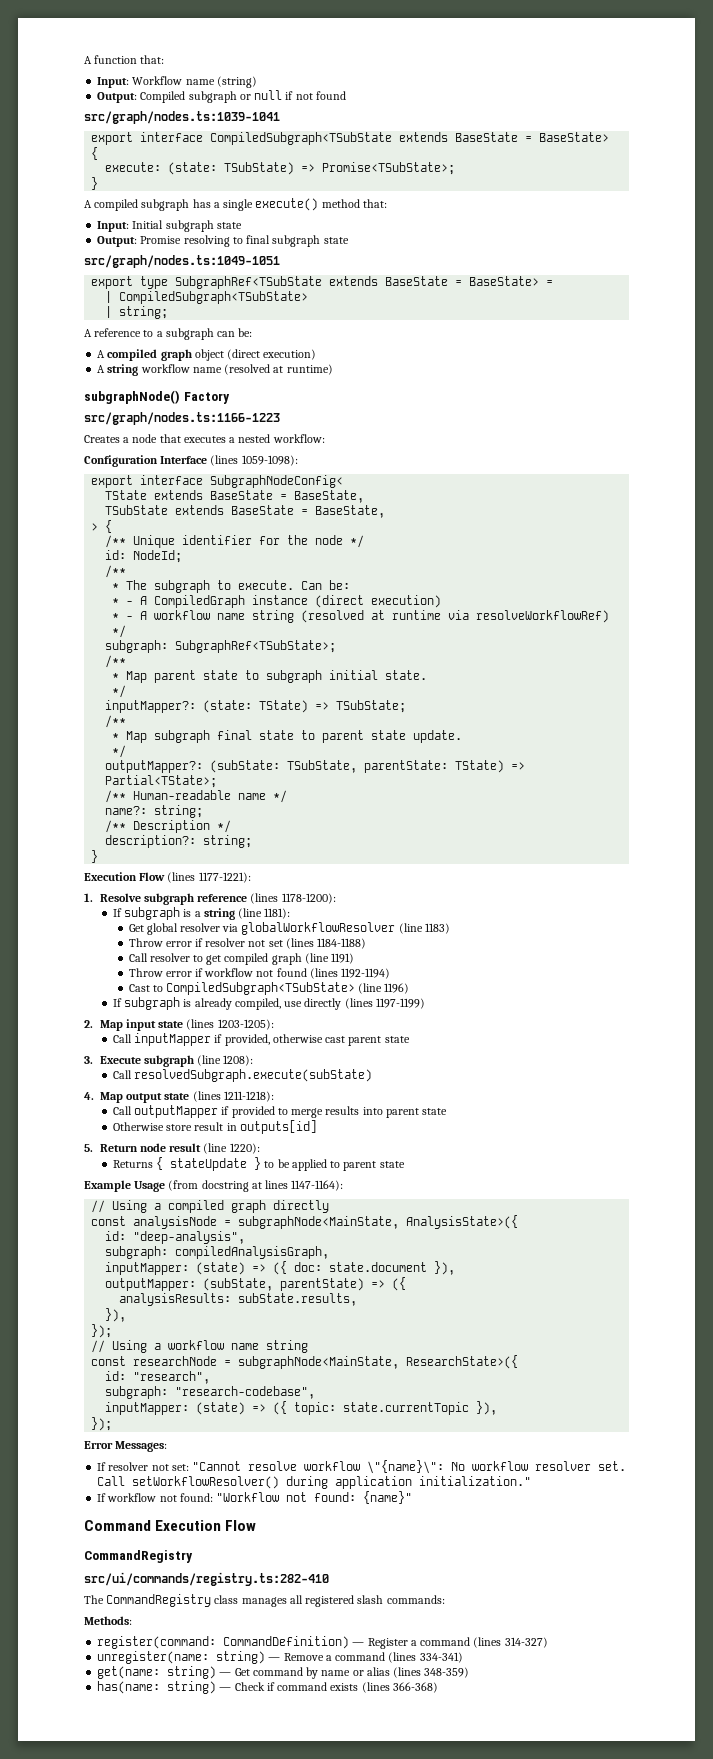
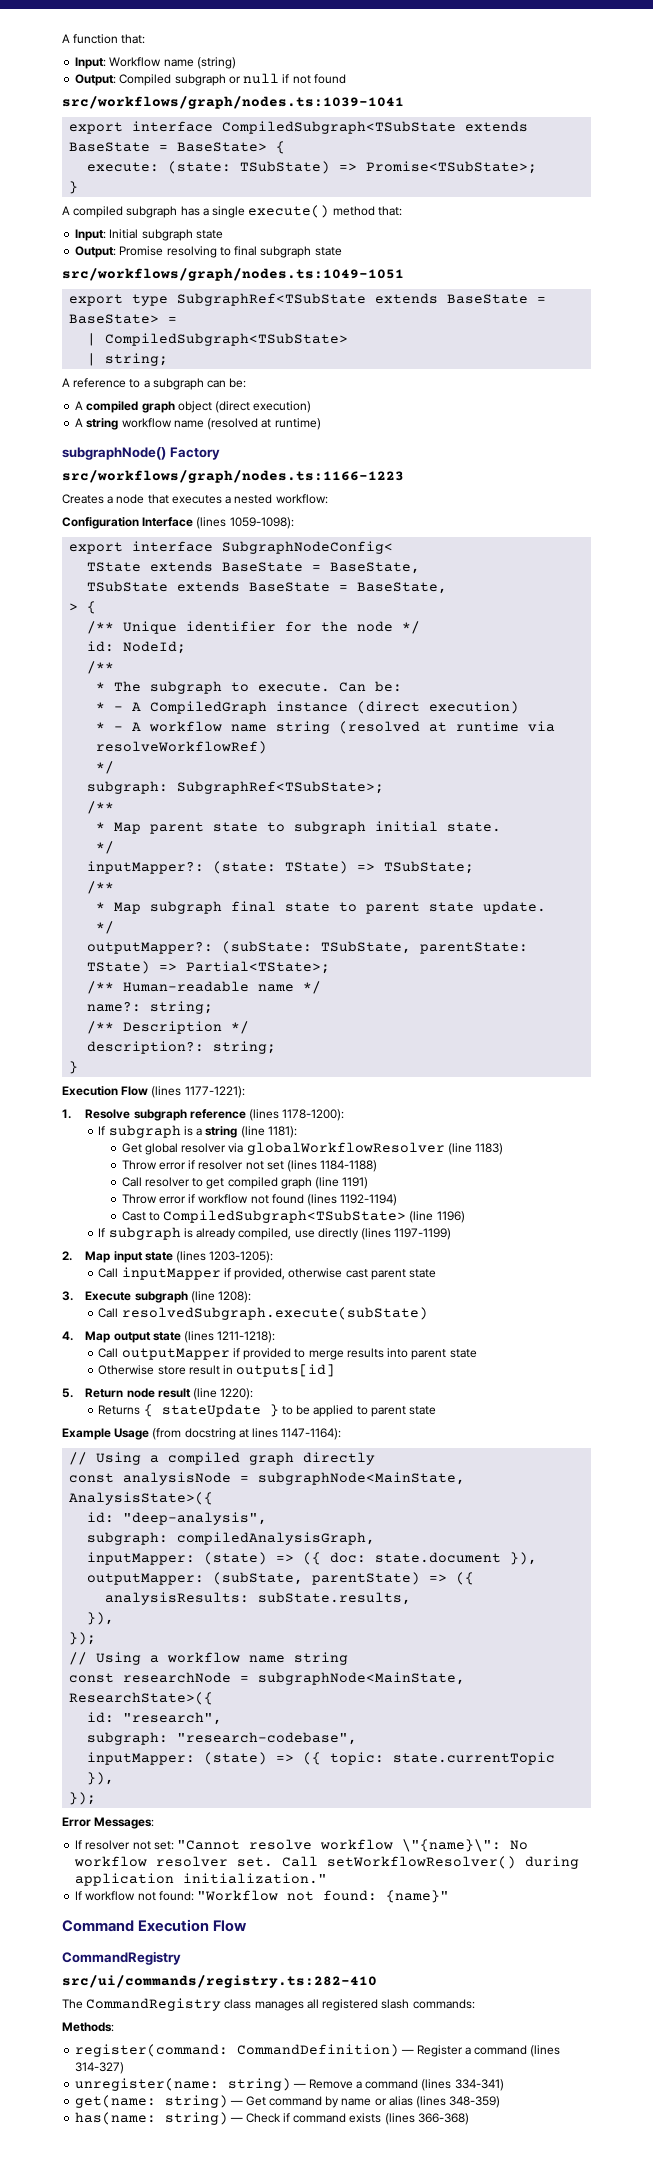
[84,111,280,124] src/graph/nodes.ts:1039-1041 -> [62,96,404,109] src/workflows/graph/nodes.ts:1039-1041
[84,255,280,268] src/graph/nodes.ts:1049-1051 -> [62,268,404,281] src/workflows/graph/nodes.ts:1049-1051
[84,412,280,425] src/graph/nodes.ts:1166-1223 -> [62,470,404,483] src/workflows/graph/nodes.ts:1166-1223

